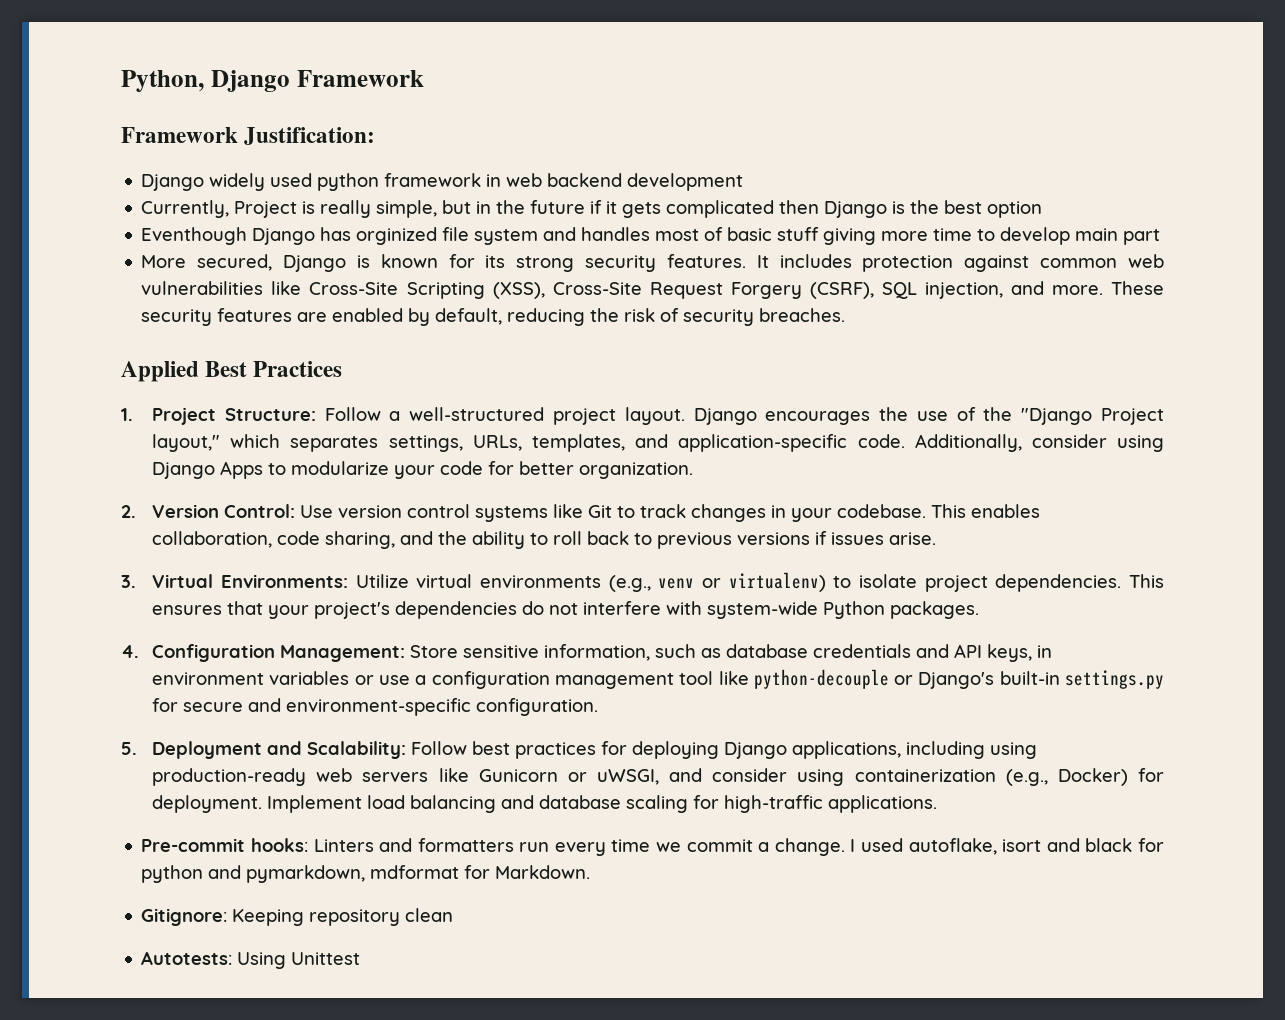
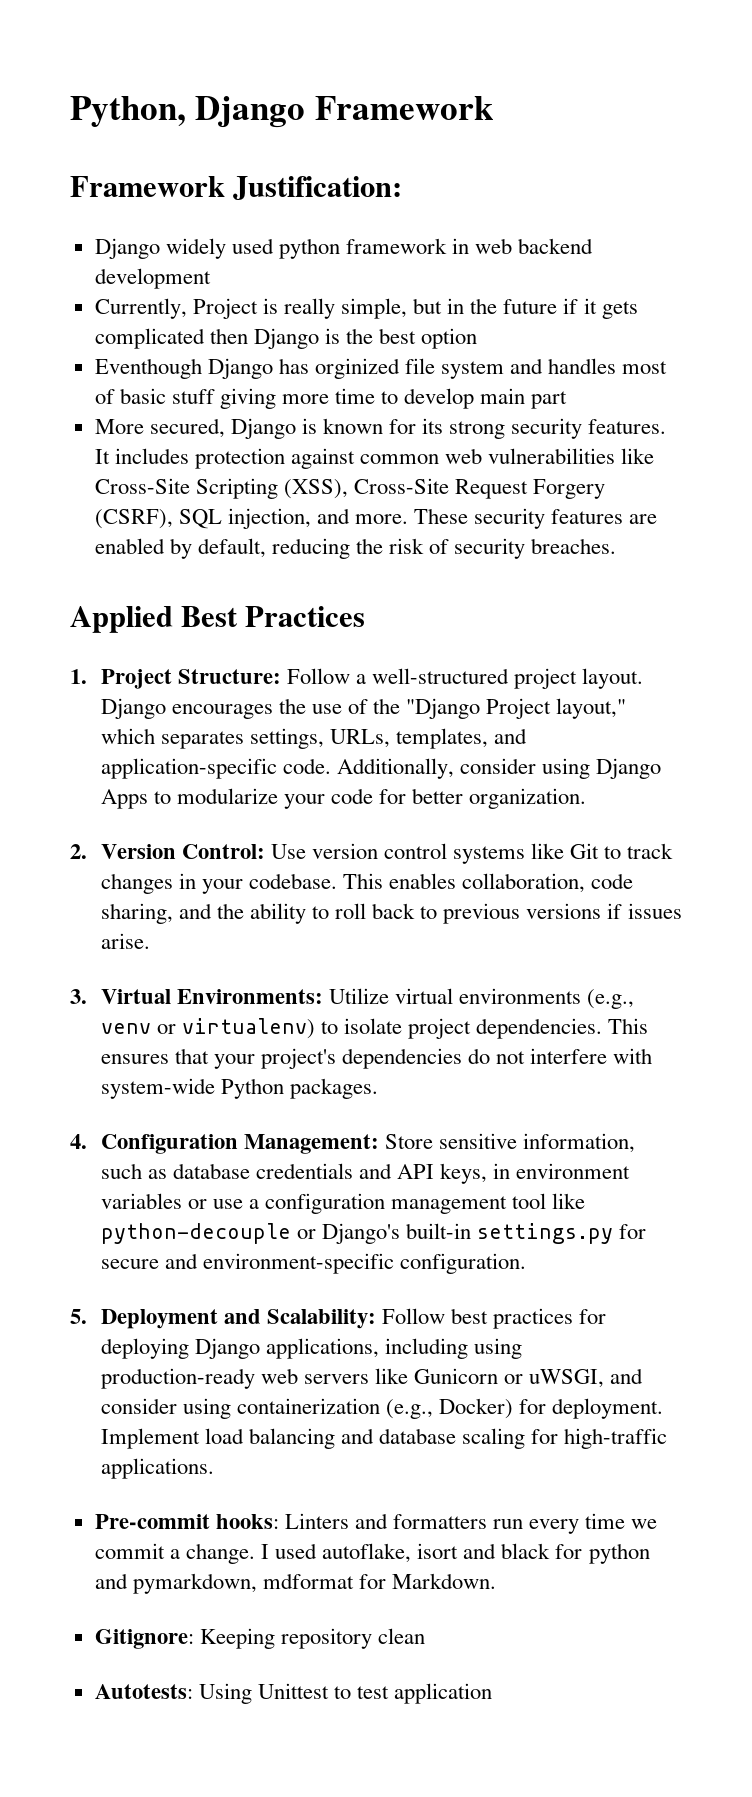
(361, 958) none -> [333,1683,493,1704] to test application

